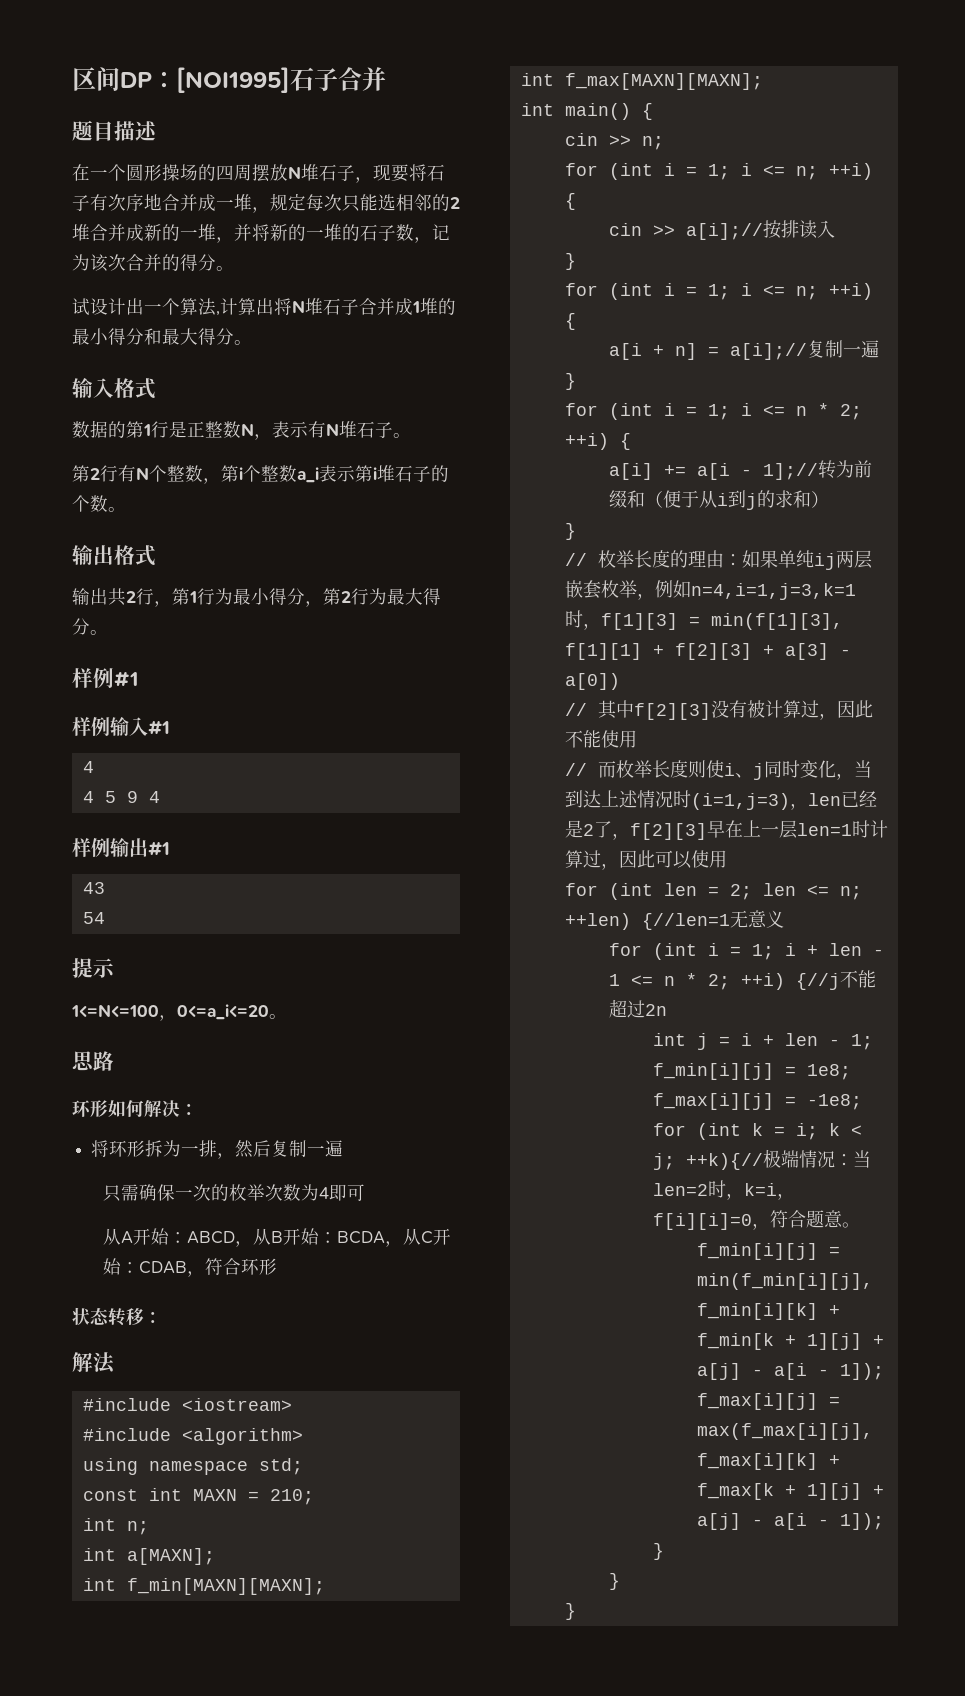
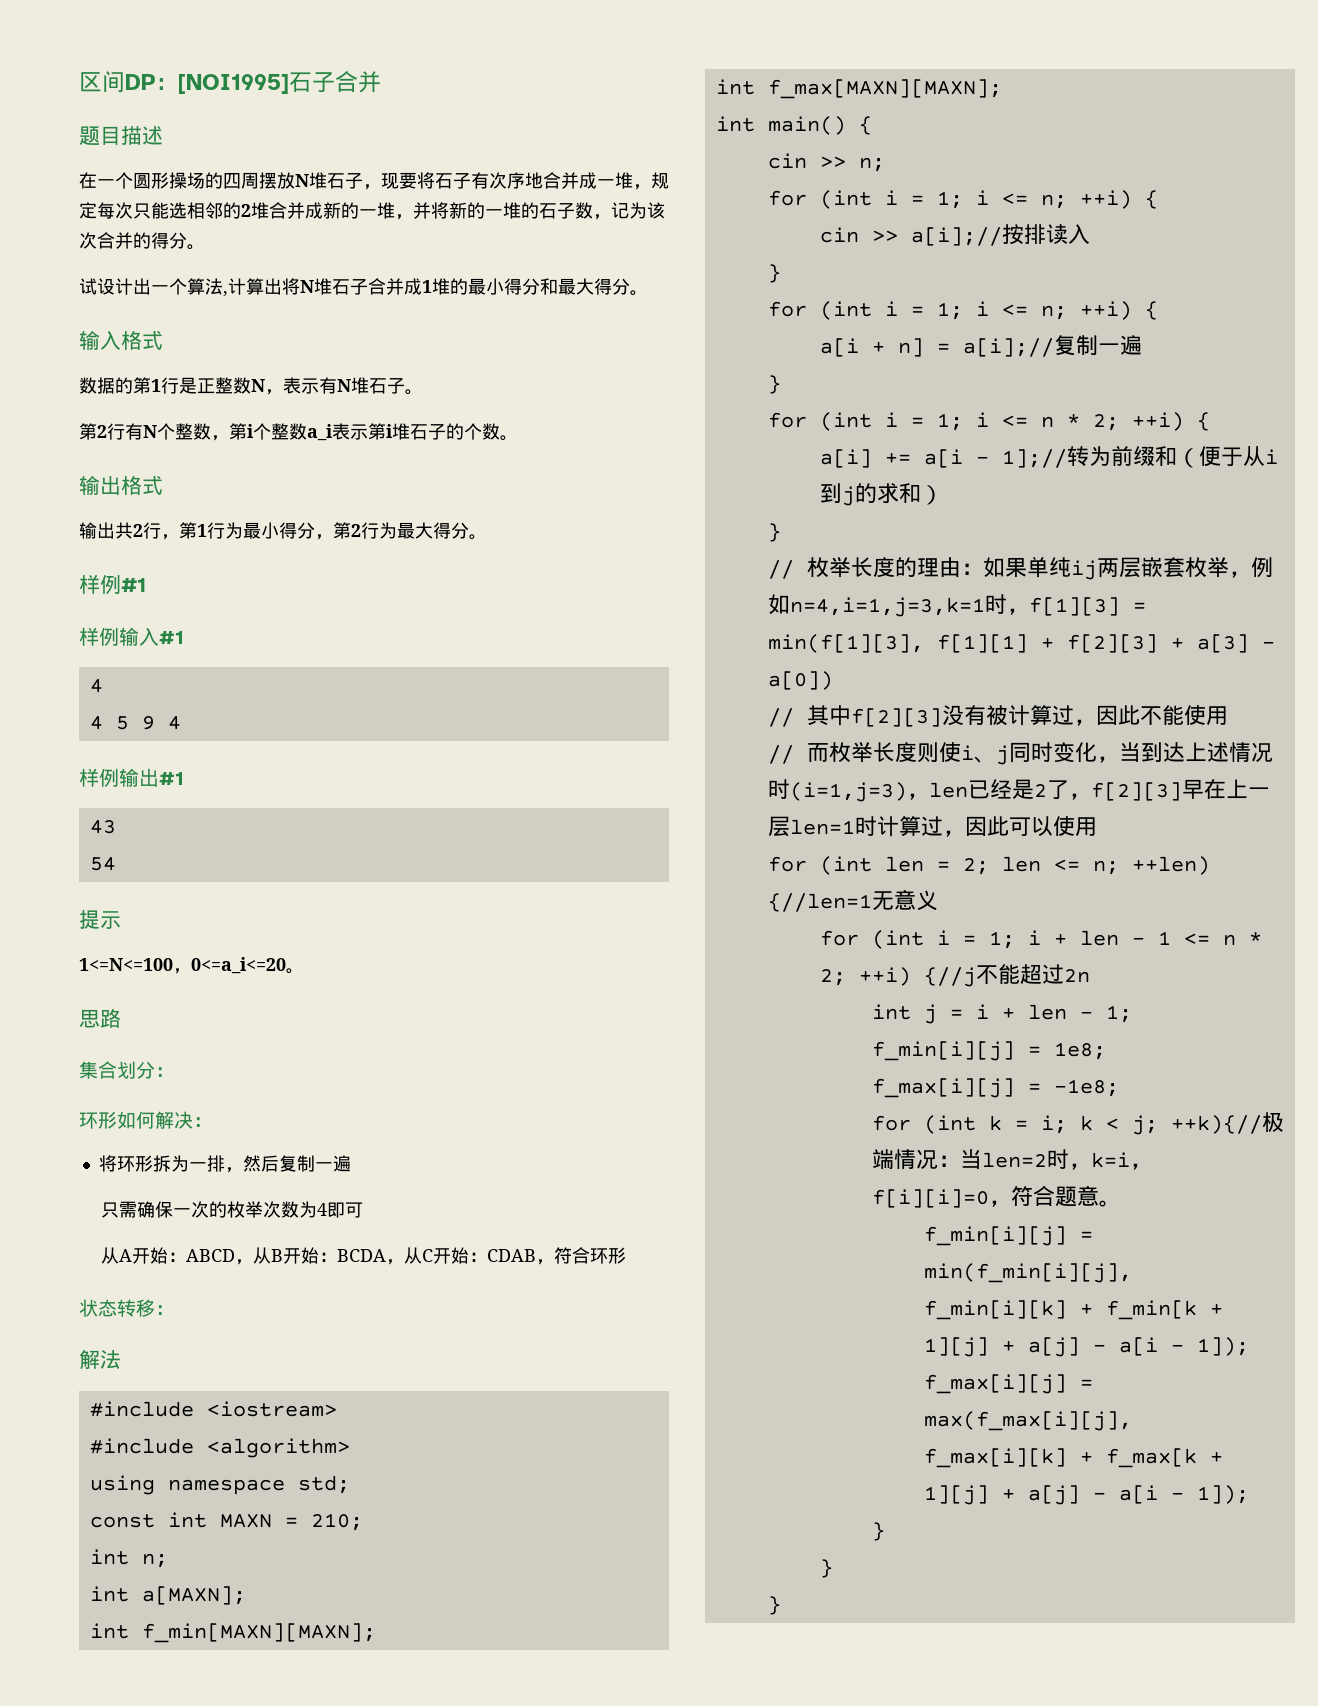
(114, 1061) none -> [79,1061,174,1079] // 集合划分：

